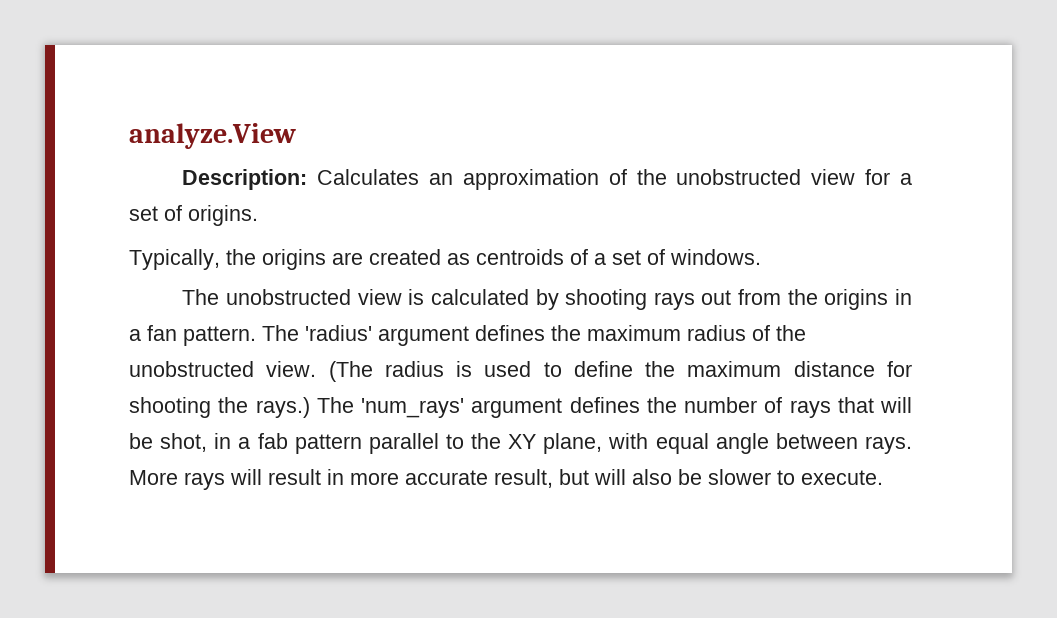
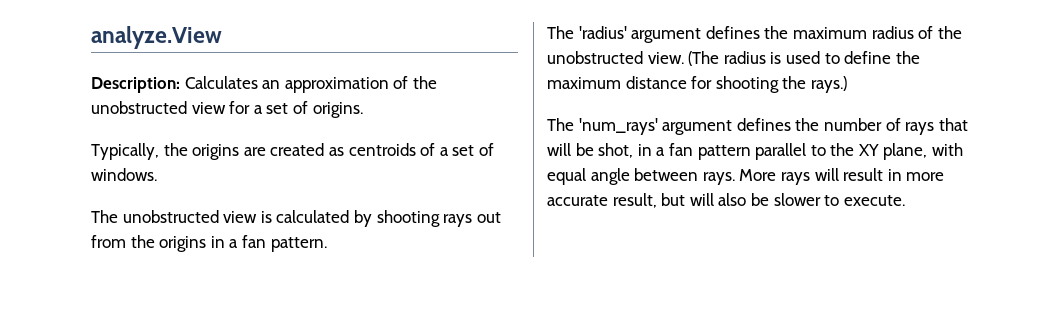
(256, 336) none -> (327, 244) //
(310, 407) none -> (847, 84) //
[257,433,288,449] fab -> [668,143,693,156] fan

